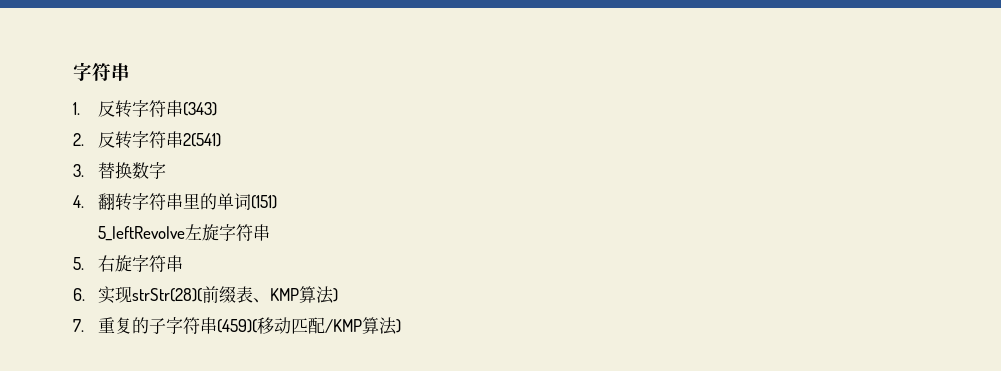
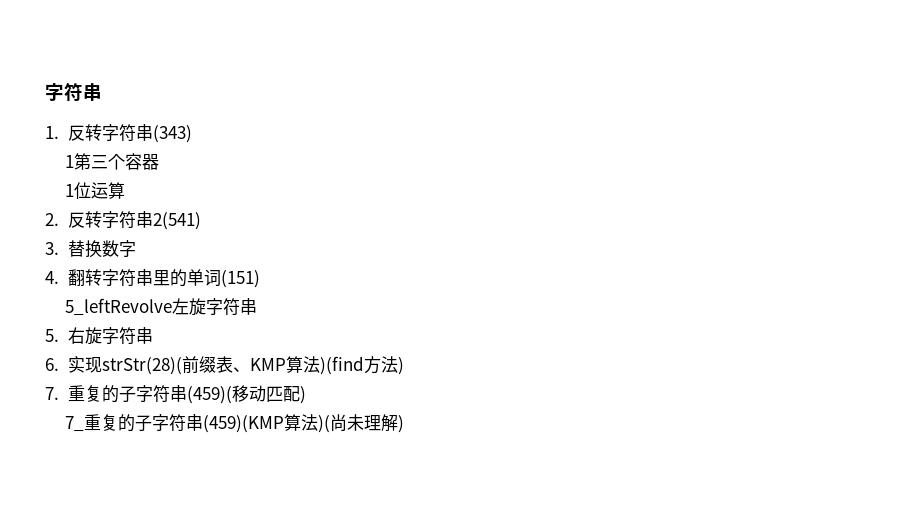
(217, 109) none -> [65,153,160,170] [65,182,126,199] // 1第三个容器 // 1位运算
(334, 295) none -> [319,356,398,375] )(find方法
[324,317,397,335] /KMP算法 -> [299,386,306,404] [65,414,399,433] ) // 7_重复的子字符串(459)(KMP算法)(尚未理解

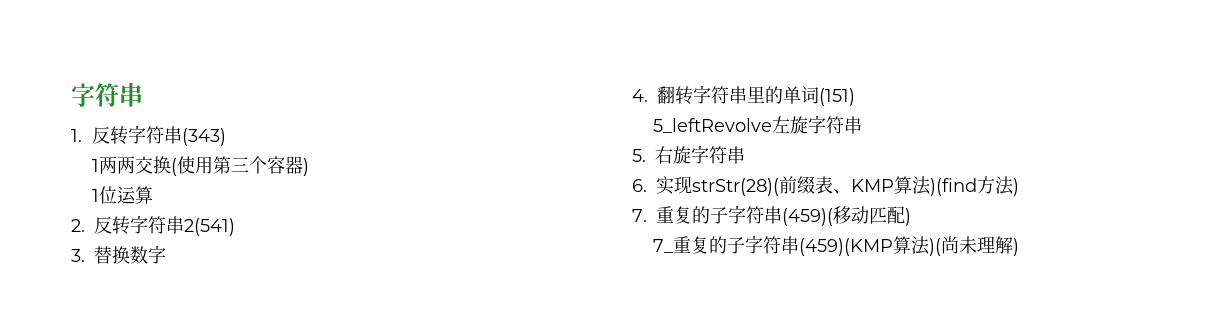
(75, 161) none -> [98,156,213,176] 两两交换(使用
(160, 162) none -> [302,158,309,176] )

